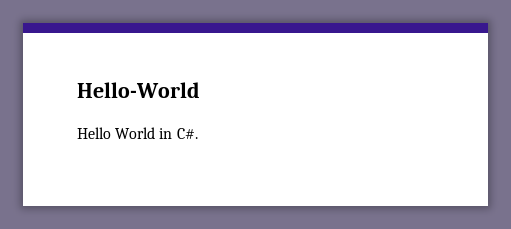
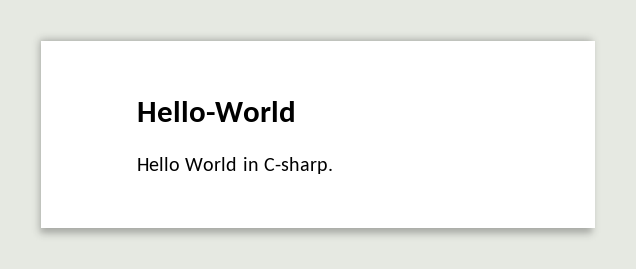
[176,128,198,139] C#. -> [264,157,334,174] C-sharp.

